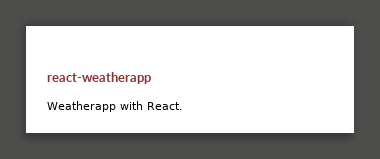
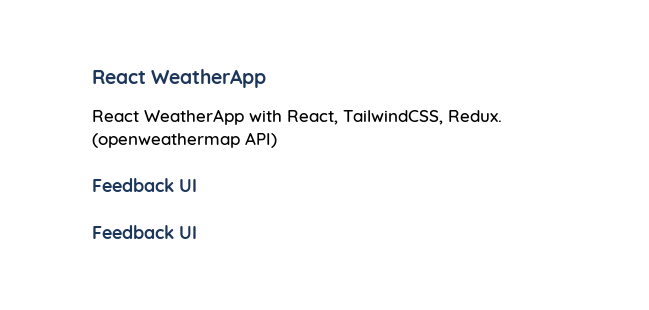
[47,72,151,84] [47,101,183,112] react-weatherapp // Weatherapp with React. -> [92,69,267,88] [92,109,502,125] [92,132,277,148] [92,178,197,192] [92,225,197,239] React WeatherApp // React WeatherApp with React, TailwindCSS, Redux. (openweathermap API) // Feedback UI // Feedback UI

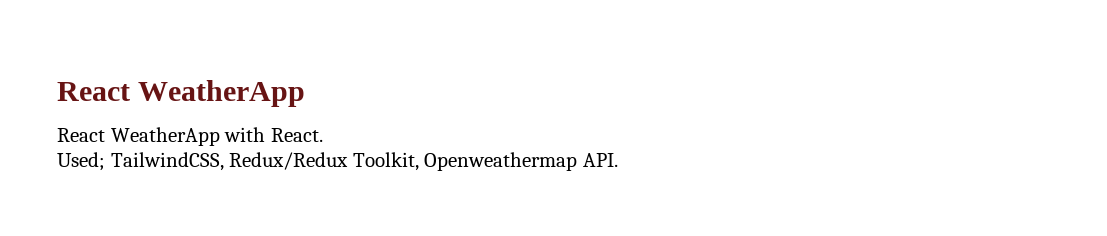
[287,110,502,125] [92,132,277,148] [92,178,197,192] [92,225,197,239] React, TailwindCSS, Redux. (openweathermap API) // Feedback UI // Feedback UI -> [270,128,323,142] [57,152,618,171] React. // Used; TailwindCSS, Redux/Redux Toolkit, Openweathermap API.

